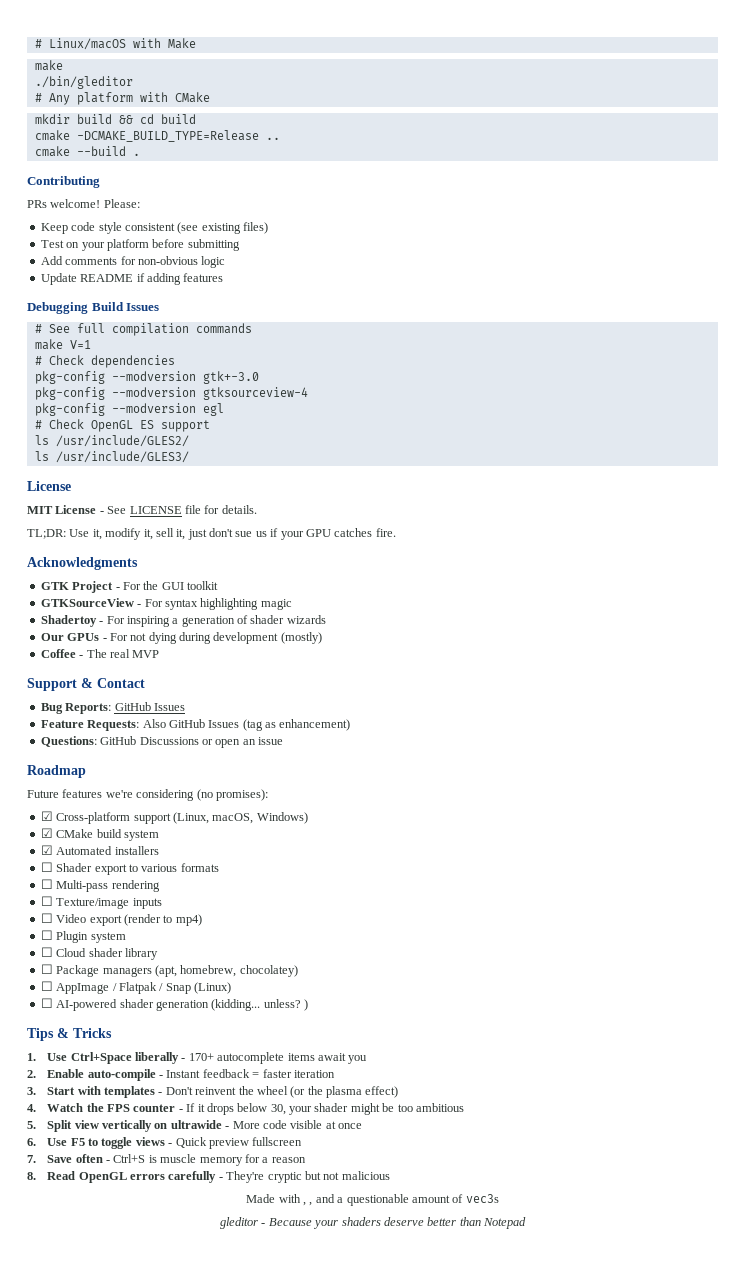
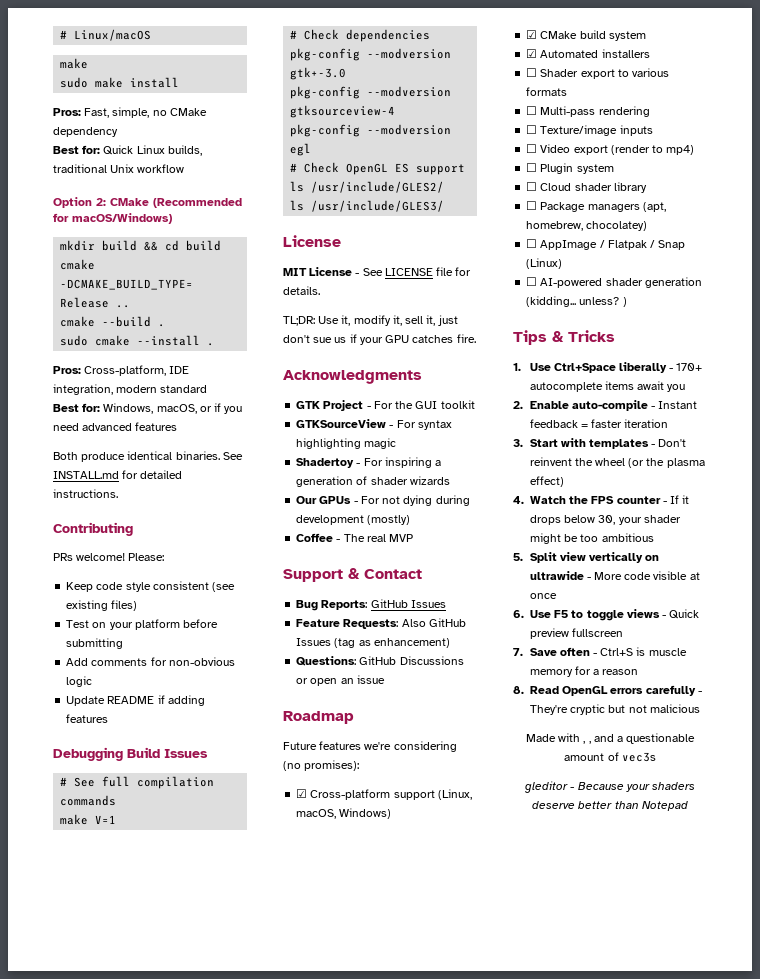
[132,38,196,49] with Make -> (152, 35) none
[34,76,133,89] [34,92,210,105] ./bin/gleditor // # Any platform with CMake -> [60,77,180,88] [53,107,207,118] [53,127,118,137] [53,145,202,156] [53,164,185,173] [53,197,242,208] [53,213,172,224] sudo make install // Pros: Fast, simple, no CMake dependency // Best for: Quick Linux builds, traditional Unix workflow // Option 2: CMake (Recommended for macOS/Windows)
(140, 154) none -> [60,335,215,346] [53,365,190,376] [53,384,208,395] [53,403,243,414] [53,422,178,431] [53,451,243,462] [53,470,183,479] [53,489,118,498] // sudo cmake --install . // Pros: Cross-platform, IDE integration, modern standard // Best for: Windows, macOS, or if you need advanced features // Both produce identical binaries. See INSTALL.md for detailed instructions.

